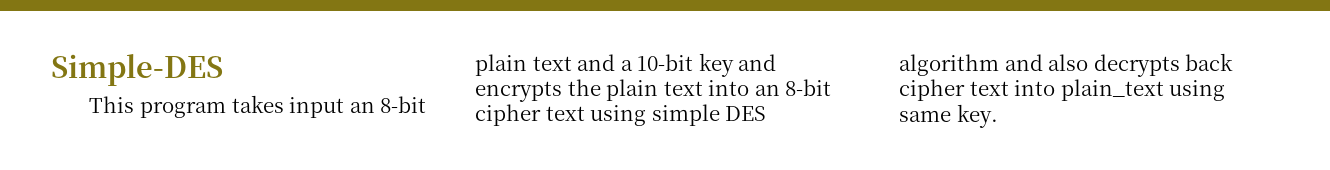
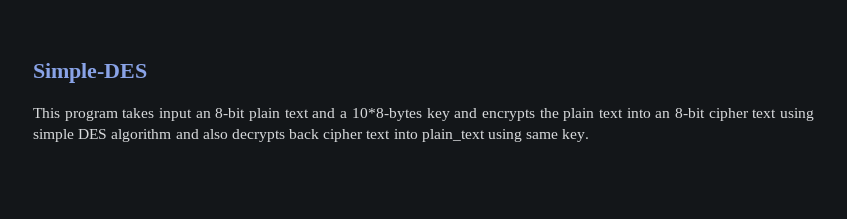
[637,54,694,71] 10-bit -> [351,108,422,121] 10*8-bytes

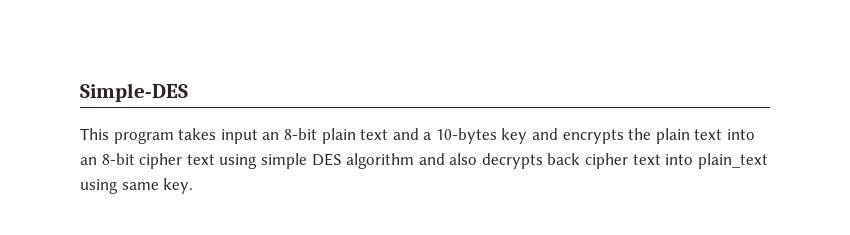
[351,108,422,121] 10*8-bytes -> [435,128,497,144] 10-bytes

